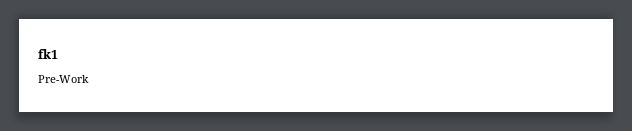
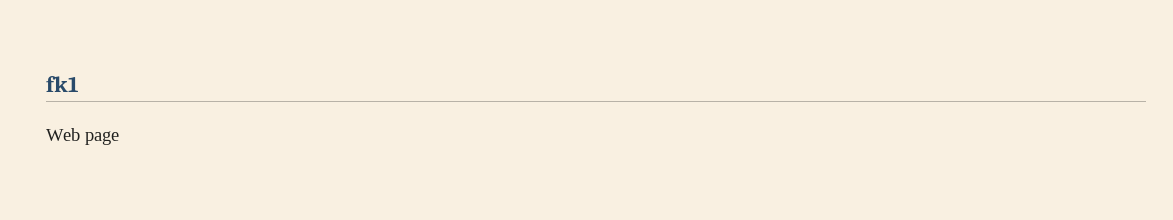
[38,75,89,83] Pre-Work -> [46,128,119,145] Web page

